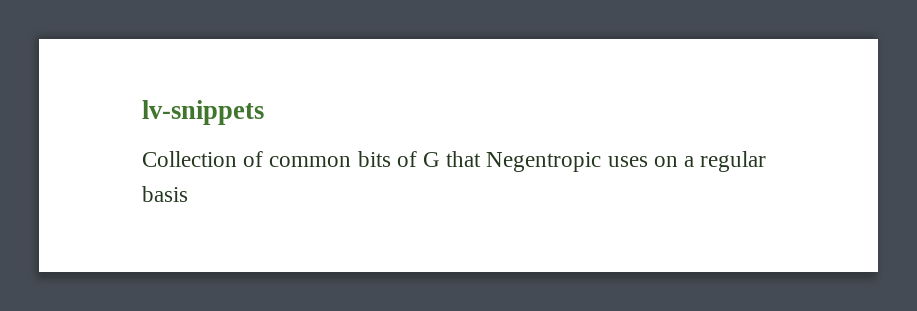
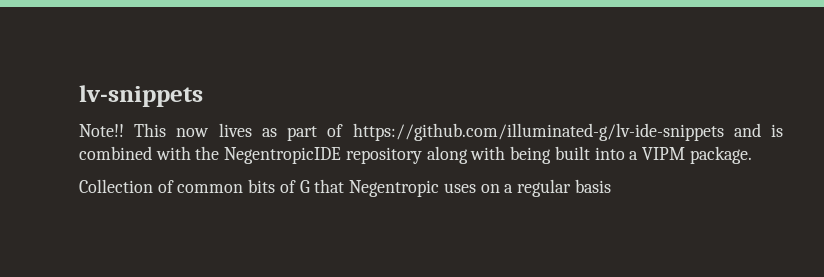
(264, 112) none -> [79,123,783,141] [79,146,752,164] // Note!! This now lives as part of https://github.com/illuminated-g/lv-ide-snippets and is combined with the NegentropicIDE repository along with being built into a VIPM package.

